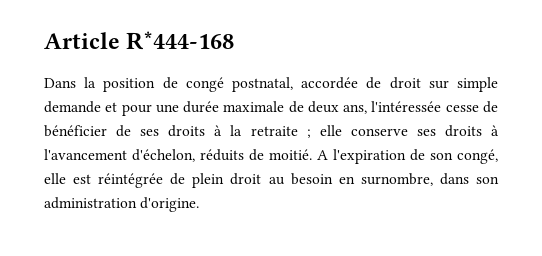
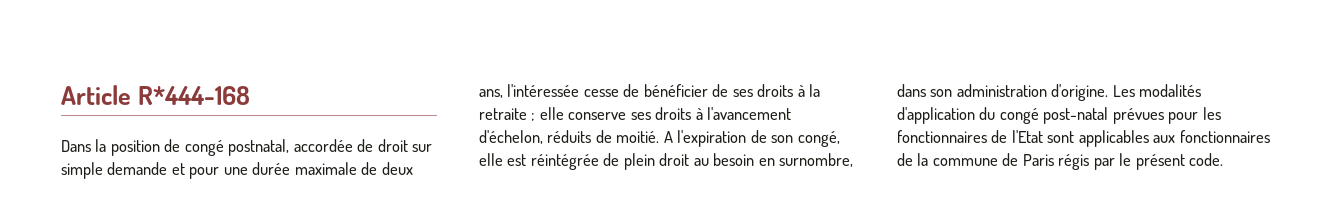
(200, 204) none -> [1112,84,1202,97] [897,107,1221,124] [897,130,1270,147] [897,153,1224,170] Les modalités d'application du congé post-natal prévues pour les fonctionnaires de l'Etat sont applicables aux fonctionnaires de la commune de Paris régis par le présent code.

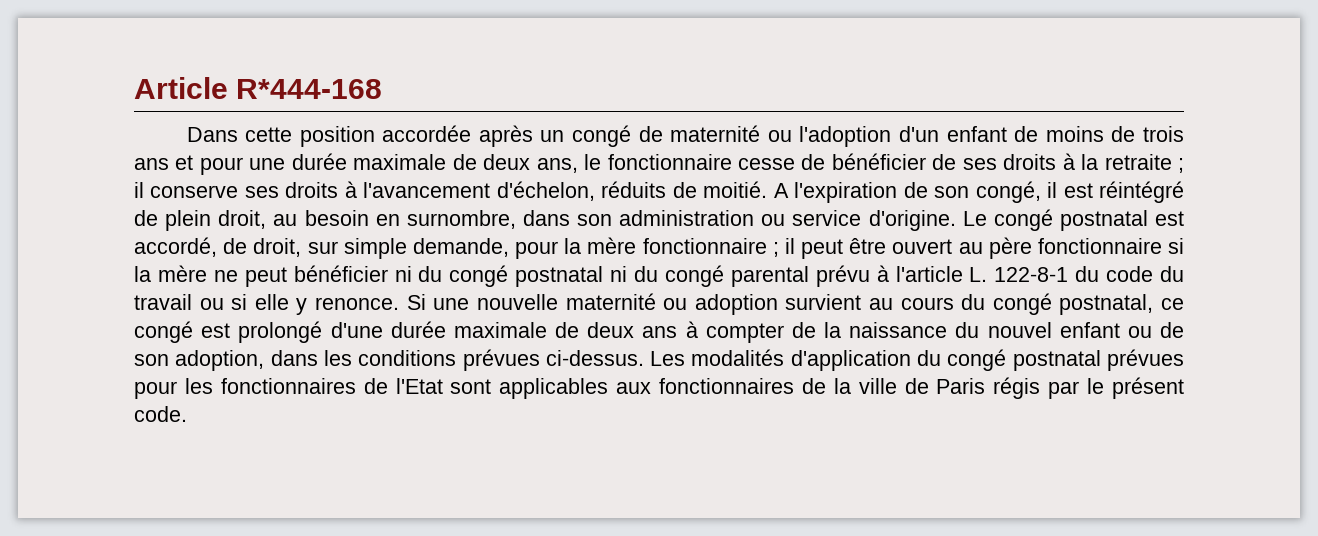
[95,139,433,156] [61,162,168,179] la position de congé postnatal, accordée de droit sur simple demande -> [245,125,1184,147] [134,158,169,170] cette position accordée après un congé de maternité ou l'adoption d'un enfant de moins de trois ans
[507,84,580,97] l'intéressée -> [584,154,732,170] le fonctionnaire
[539,107,564,120] elle -> [134,182,144,198] il
[479,153,599,170] elle est réintégrée -> [1047,181,1185,203] il est réintégré
[659,153,690,166] droit -> [218,210,267,229] droit,
[1051,84,1109,101] d'origine. -> [761,209,1184,231] [134,237,1184,259] [134,265,1184,287] [134,293,1184,315] [134,321,1184,343] [134,349,644,371] ou service d'origine. Le congé postnatal est accordé, de droit, sur simple demande, pour la mère fonctionnaire ; il peut être ouvert au père fonctionnaire si la mère ne peut bénéficier ni du congé postnatal ni du congé parental prévu à l'article L. 122-8-1 du code du travail ou si elle y renonce. Si une nouvelle maternité ou adoption survient au cours du congé postnatal, ce congé est prolongé d'une durée maximale de deux ans à compter de la naissance du nouvel enfant ou de son adoption, dans les conditions prévues ci-dessus.
[1043,107,1109,124] post-natal -> [1012,350,1101,371] postnatal
[932,158,998,166] commune -> [858,378,897,394] ville

